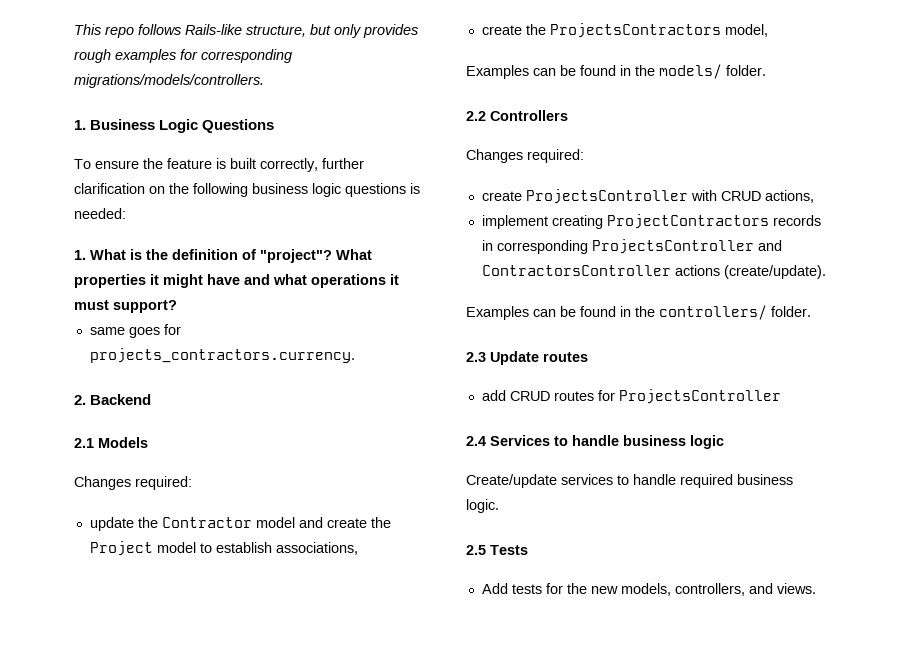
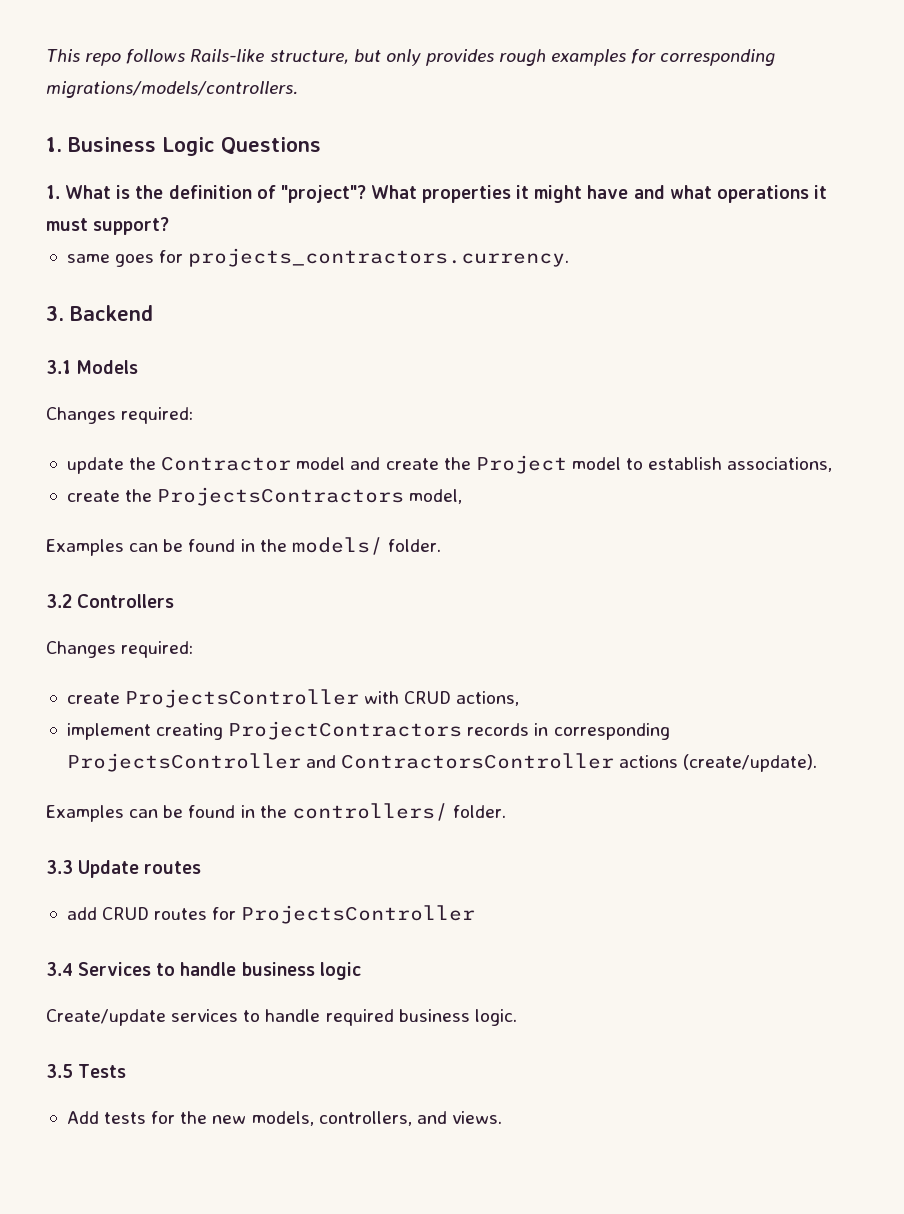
[74,158,364,172] [74,183,420,197] [74,208,126,219] // To ensure the feature is built correctly, further clarification on the following business logic questions is needed: -> (321, 146) none
[74,395,86,405] 2. -> [46,306,64,321] 3.
[74,438,94,448] 2.1 -> [46,360,71,374] 3.1
[466,111,486,121] 2.2 -> [46,594,72,608] 3.2
[466,352,486,362] 2.3 -> [46,860,73,874] 3.3
[466,436,486,446] 2.4 -> [46,962,73,976] 3.4
[466,545,486,555] 2.5 -> [46,1064,73,1078] 3.5

